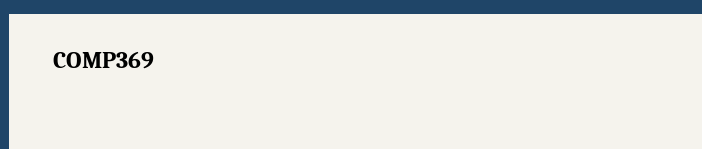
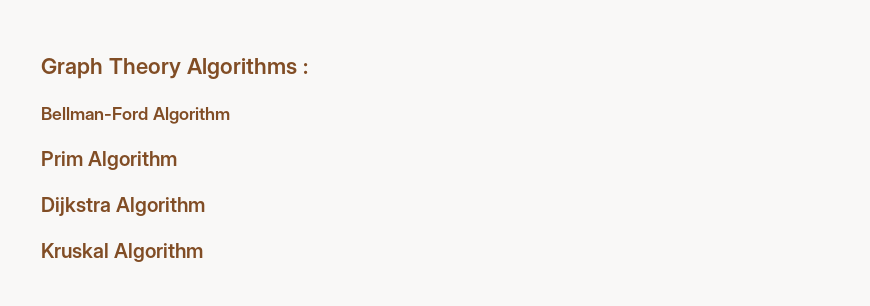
[53,51,154,69] COMP369 -> [41,58,308,79] [41,107,230,124] [41,151,178,170] [41,197,206,217] [41,243,204,262] Graph Theory Algorithms : // Bellman-Ford Algorithm // Prim Algorithm // Dijkstra Algorithm // Kruskal Algorithm

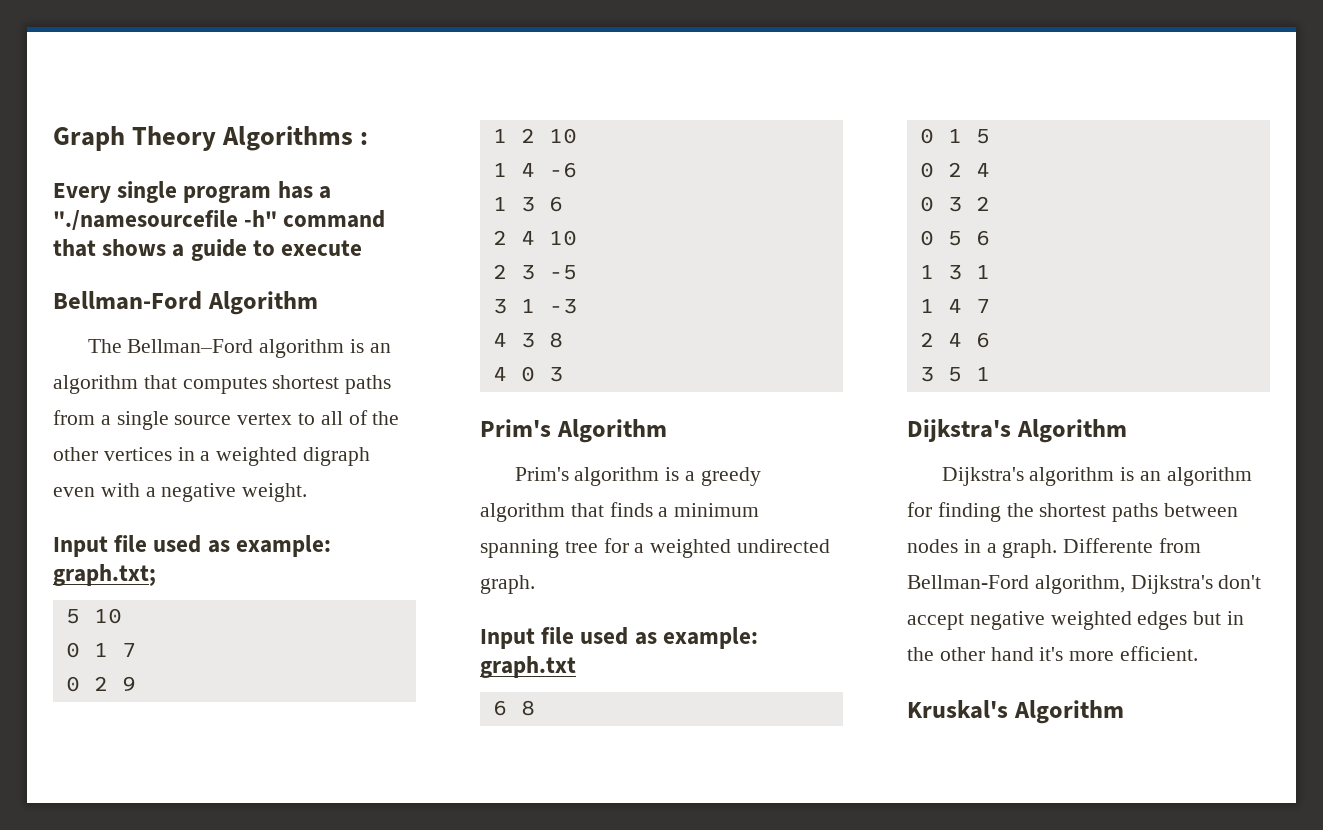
[41,107,230,124] [41,151,178,170] [41,197,206,217] [41,243,109,258] Bellman-Ford Algorithm // Prim Algorithm // Dijkstra Algorithm // Kruskal -> [53,181,331,203] [53,210,386,231] [53,239,363,261] [53,291,318,315] [87,339,391,358] [53,375,392,394] [53,410,400,430] [53,447,371,466] [53,483,308,502] [53,535,331,557] [53,564,156,586] [65,608,122,624] [65,642,136,658] [65,676,136,692] [492,128,577,144] [492,162,577,178] [492,196,563,212] [492,230,577,246] [492,264,577,280] [492,299,577,314] [492,332,563,348] [492,366,563,382] [480,419,667,443] [514,467,761,486] [480,502,760,522] [480,538,831,558] [480,575,535,594] [480,627,758,649] [480,656,576,678] [492,700,535,716] [919,128,990,144] [919,162,990,178] [919,196,990,212] [919,230,990,246] [919,265,990,280] [919,299,990,313] [919,332,990,348] [919,367,990,382] [907,419,1127,443] [941,467,1252,486] [907,502,1239,522] [907,538,1202,558] [907,575,1262,594] [907,611,1245,630] [907,646,1199,661] [907,700,1008,719] Every single program has a "./namesourcefile -h" command that shows a guide to execute // Bellman-Ford Algorithm // The Bellman–Ford algorithm is an algorithm that computes shortest paths from a single source vertex to all of the other vertices in a weighted digraph even with a negative weight. // Input file used as example: graph.txt; // 5 10 // 0 1 7 // 0 2 9 // 1 2 10 // 1 4 -6 // 1 3 6 // 2 4 10 // 2 3 -5 // 3 1 -3 // 4 3 8 // 4 0 3 // Prim's Algorithm // Prim's algorithm is a greedy algorithm that finds a minimum spanning tree for a weighted undirected graph. // Input file used as example: graph.txt // 6 8 // 0 1 5 // 0 2 4 // 0 3 2 // 0 5 6 // 1 3 1 // 1 4 7 // 2 4 6 // 3 5 1 // Dijkstra's Algorithm // Dijkstra's algorithm is an algorithm for finding the shortest paths between nodes in a graph. Differente from Bellman-Ford algorithm, Dijkstra's don't accept negative weighted edges but in the other hand it's more efficient. // Kruskal's

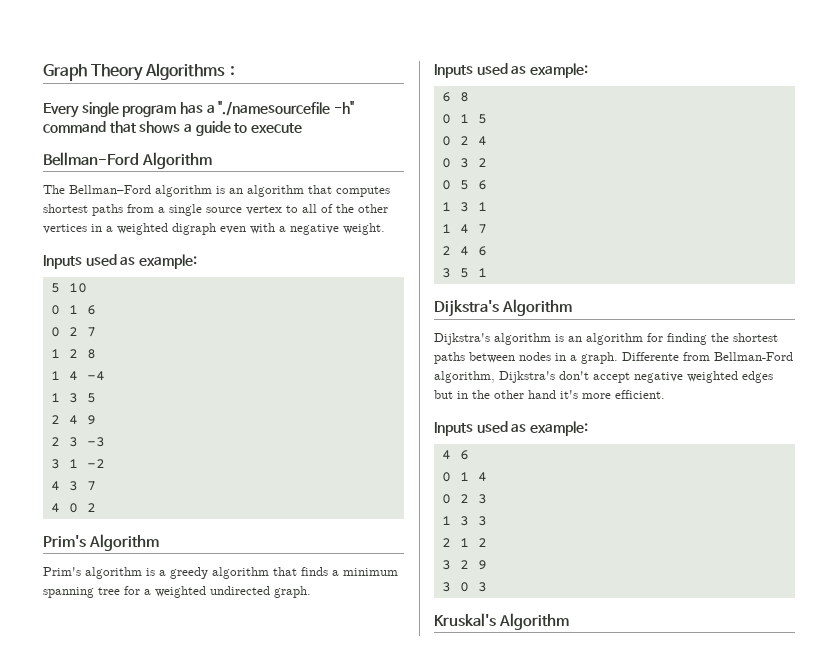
[53,535,331,557] [53,564,156,586] Input file used as example: graph.txt; -> [43,254,197,269] Inputs used as example:
[121,643,136,657] [65,676,136,692] [492,128,577,144] [492,162,577,178] [492,196,563,212] [492,230,577,246] [492,264,577,280] [492,299,577,314] 7 // 0 2 9 // 1 2 10 // 1 4 -6 // 1 3 6 // 2 4 10 // 2 3 -5 // 3 1 -3 -> [86,305,96,315] [50,327,96,337] [50,349,96,359] [50,371,105,381] [50,393,96,403] [50,415,96,425] [50,437,105,447] [50,459,105,469] 6 // 0 2 7 // 1 2 8 // 1 4 -4 // 1 3 5 // 2 4 9 // 2 3 -3 // 3 1 -2
[548,332,563,348] 8 -> [86,481,96,491] 7
[548,367,563,382] 3 -> [86,503,96,512] 2
[480,627,758,649] [480,656,576,678] Input file used as example: graph.txt -> [434,63,588,78] Inputs used as example:
(1199, 653) none -> [434,421,588,436] [441,450,469,460] [441,472,487,482] [441,494,487,504] [441,516,487,526] [441,538,487,547] [441,560,487,570] [441,582,487,592] // Inputs used as example: // 4 6 // 0 1 4 // 0 2 3 // 1 3 3 // 2 1 2 // 3 2 9 // 3 0 3

